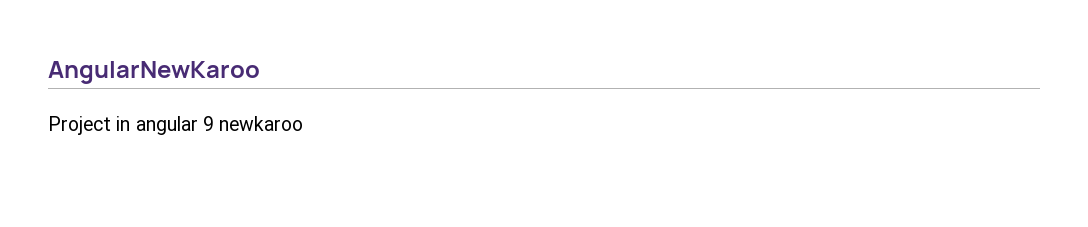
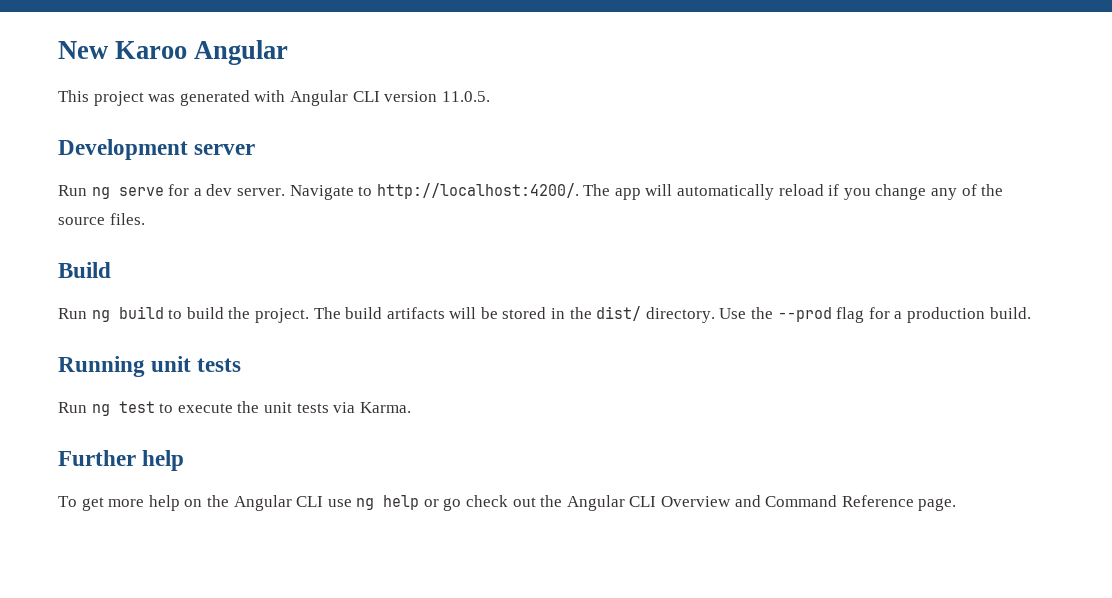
[48,61,260,84] [48,116,304,135] AngularNewKaroo // Project in angular 9 newkaroo -> [58,40,289,65] [58,90,490,106] [58,139,256,160] [58,183,1004,200] [58,213,145,225] [58,262,111,278] [58,306,1031,323] [58,356,242,377] [58,401,411,416] [58,450,185,471] [58,495,957,511] New Karoo Angular // This project was generated with Angular CLI version 11.0.5. // Development server // Run ng serve for a dev server. Navigate to http://localhost:4200/. The app will automatically reload if you change any of the source files. // Build // Run ng build to build the project. The build artifacts will be stored in the dist/ directory. Use the --prod flag for a production build. // Running unit tests // Run ng test to execute the unit tests via Karma. // Further help // To get more help on the Angular CLI use ng help or go check out the Angular CLI Overview and Command Reference page.

